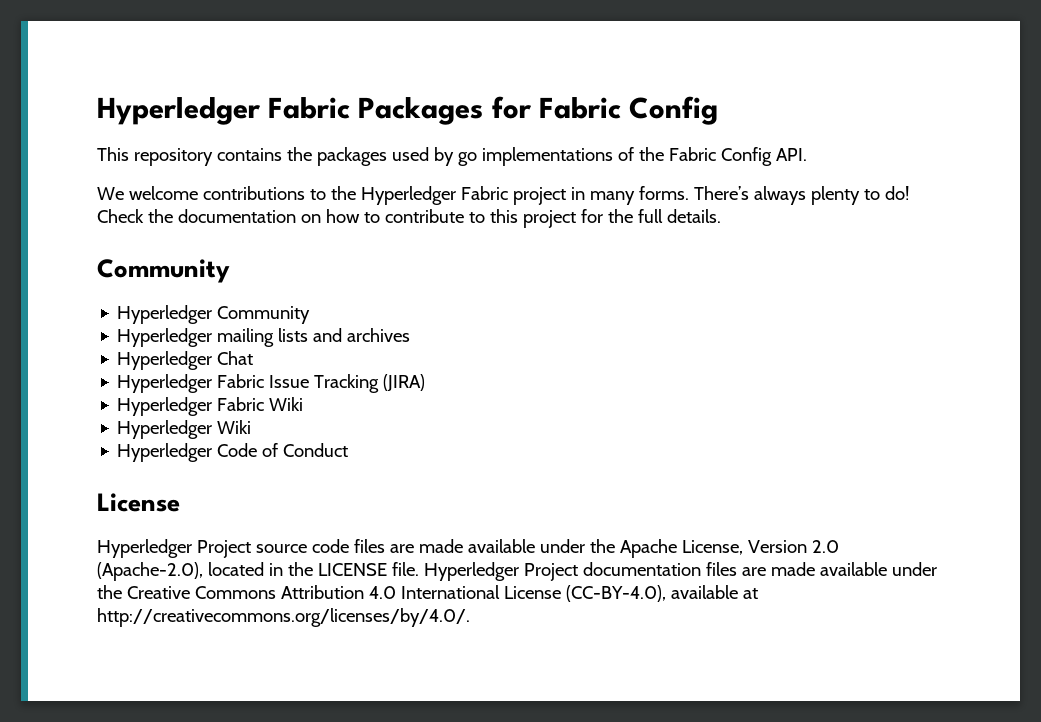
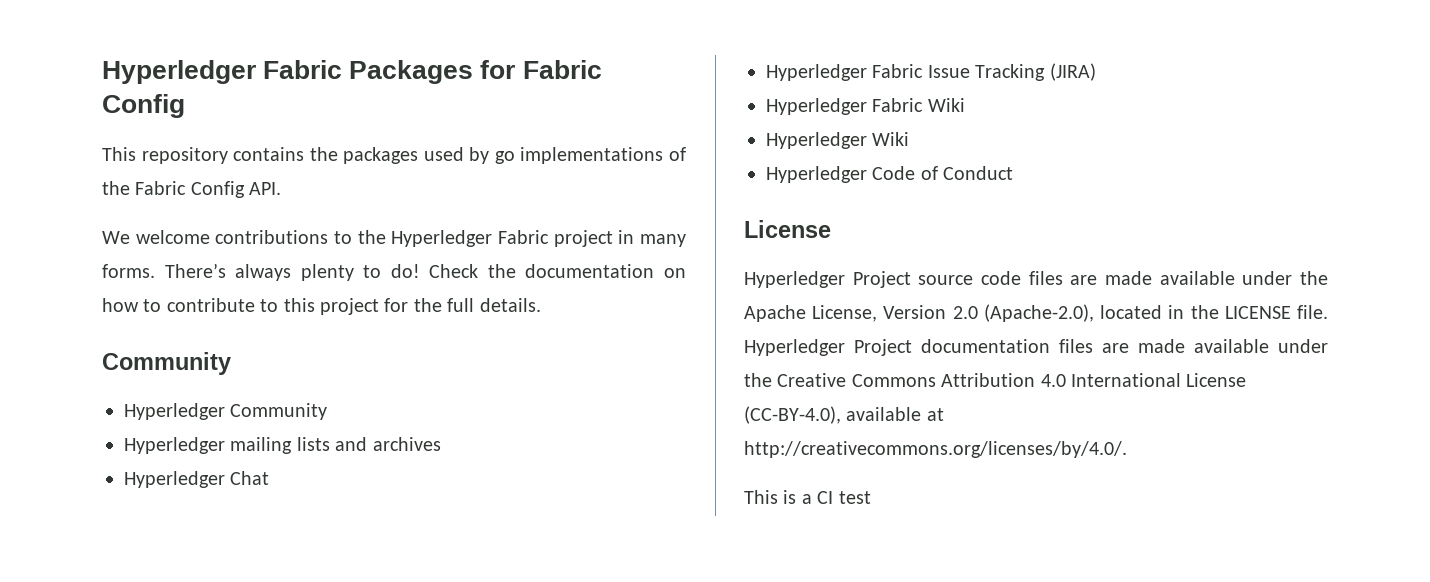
(470, 617) none -> [744,490,871,504] // This is a CI test

